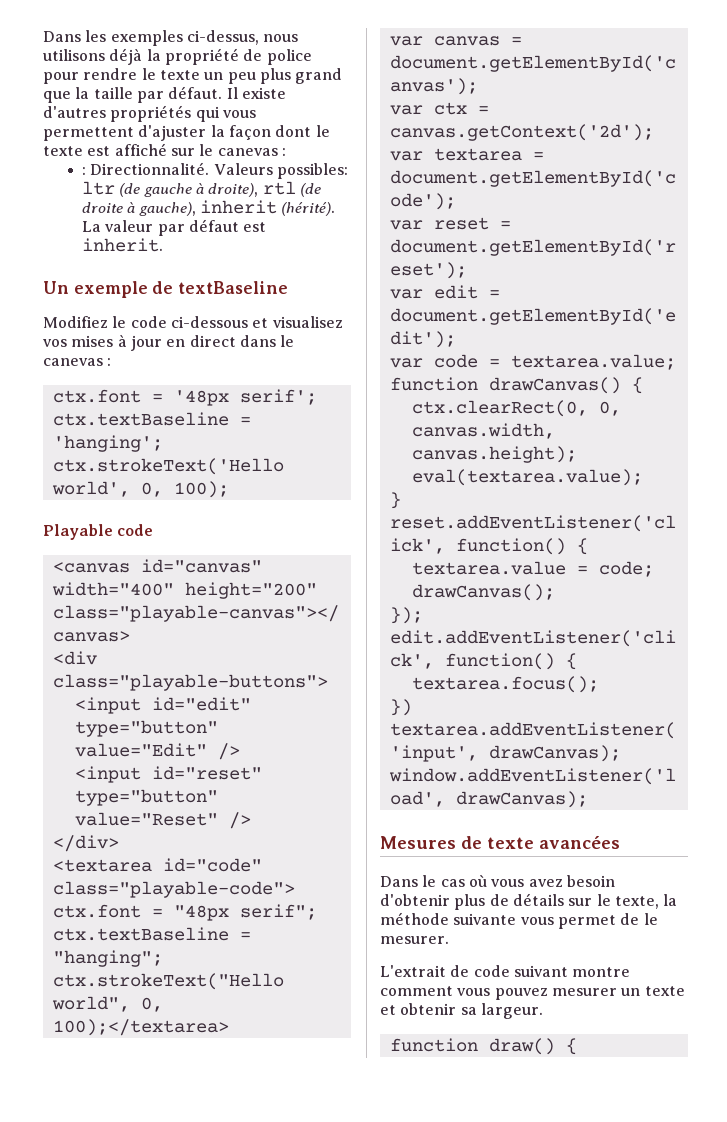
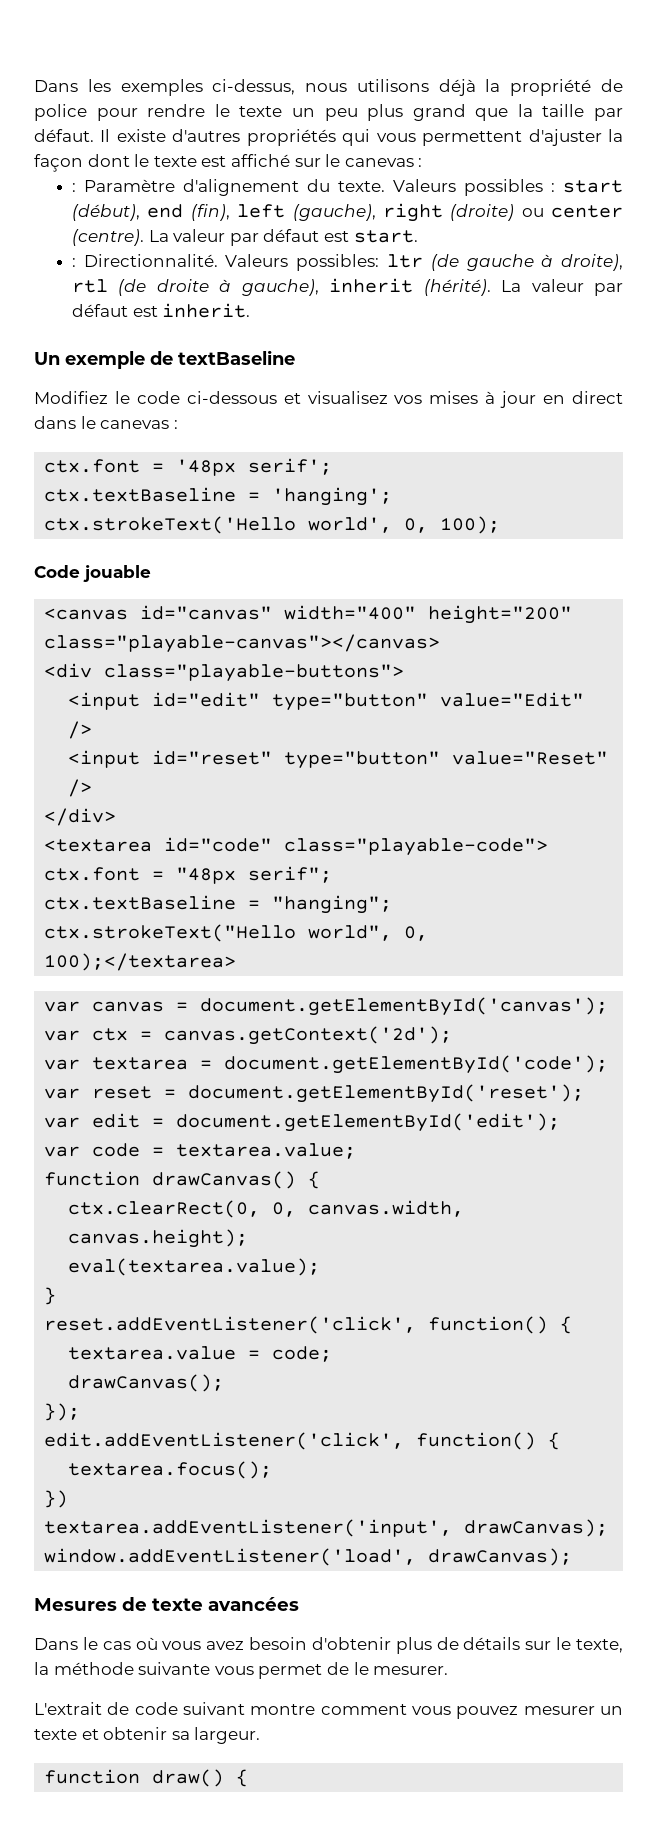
(286, 152) none -> [71,179,623,196] [71,203,623,222] [71,229,418,246] // : Paramètre d'alignement du texte. Valeurs possibles : start (début), end (fin), left (gauche), right (droite) ou center (centre). La valeur par défaut est start.
[43,524,154,540] Playable code -> [34,565,151,582] Code jouable

